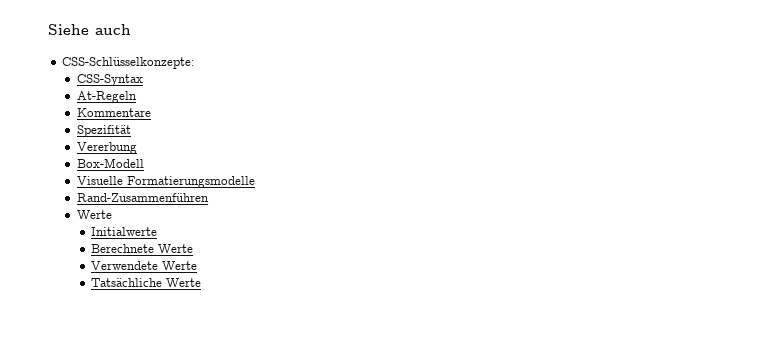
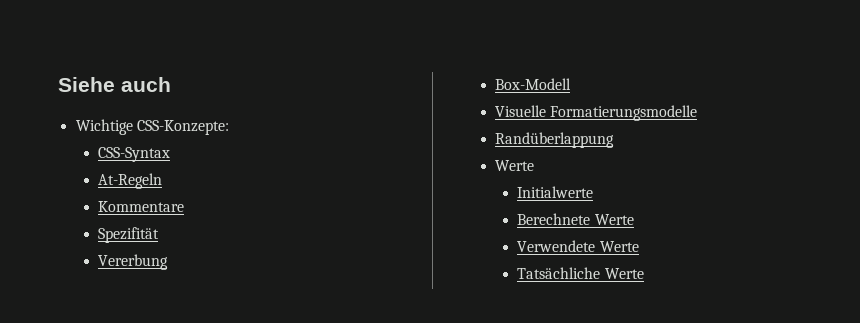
[62,57,196,69] CSS-Schlüsselkonzepte: -> [75,119,229,135] Wichtige CSS-Konzepte:
[76,193,209,202] Rand-Zusammenführen -> [494,132,614,148] Randüberlappung

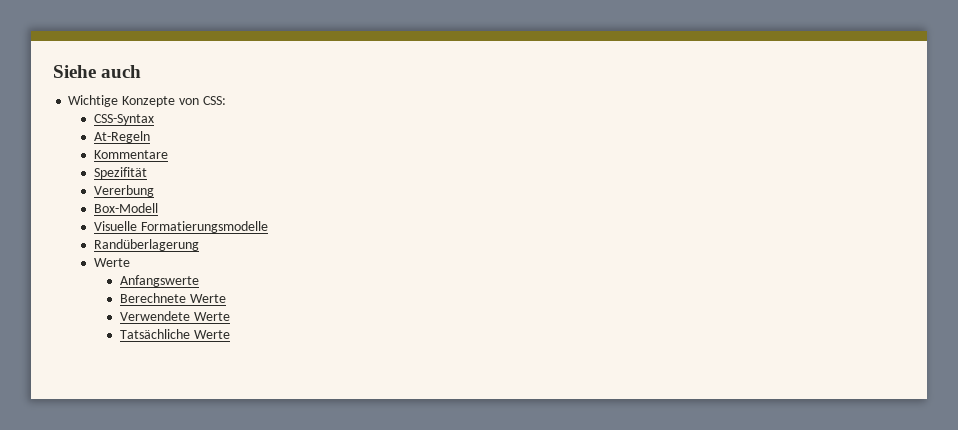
[136,120,229,135] CSS-Konzepte: -> [122,96,226,107] Konzepte von CSS:
[494,132,614,148] [494,160,534,171] [517,186,594,198] Randüberlappung // Werte // Initialwerte -> [94,239,200,251] [94,258,131,267] [119,275,199,287] Randüberlagerung // Werte // Anfangswerte

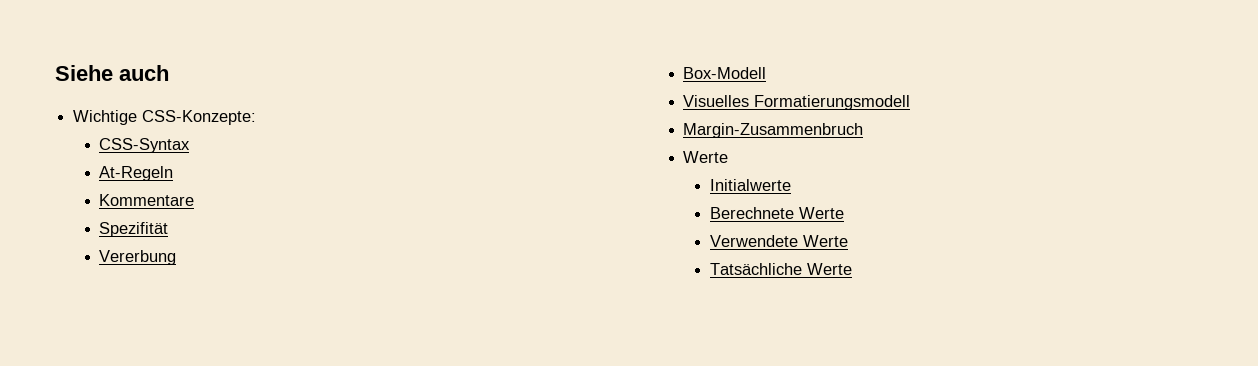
[122,96,226,107] Konzepte von CSS: -> [142,110,257,125] CSS-Konzepte:
[94,221,268,233] [94,239,200,251] [94,258,131,267] [119,275,199,287] Visuelle Formatierungsmodelle // Randüberlagerung // Werte // Anfangswerte -> [683,95,911,110] [683,123,864,138] [683,151,729,163] [709,179,791,191] Visuelles Formatierungsmodell // Margin-Zusammenbruch // Werte // Initialwerte

